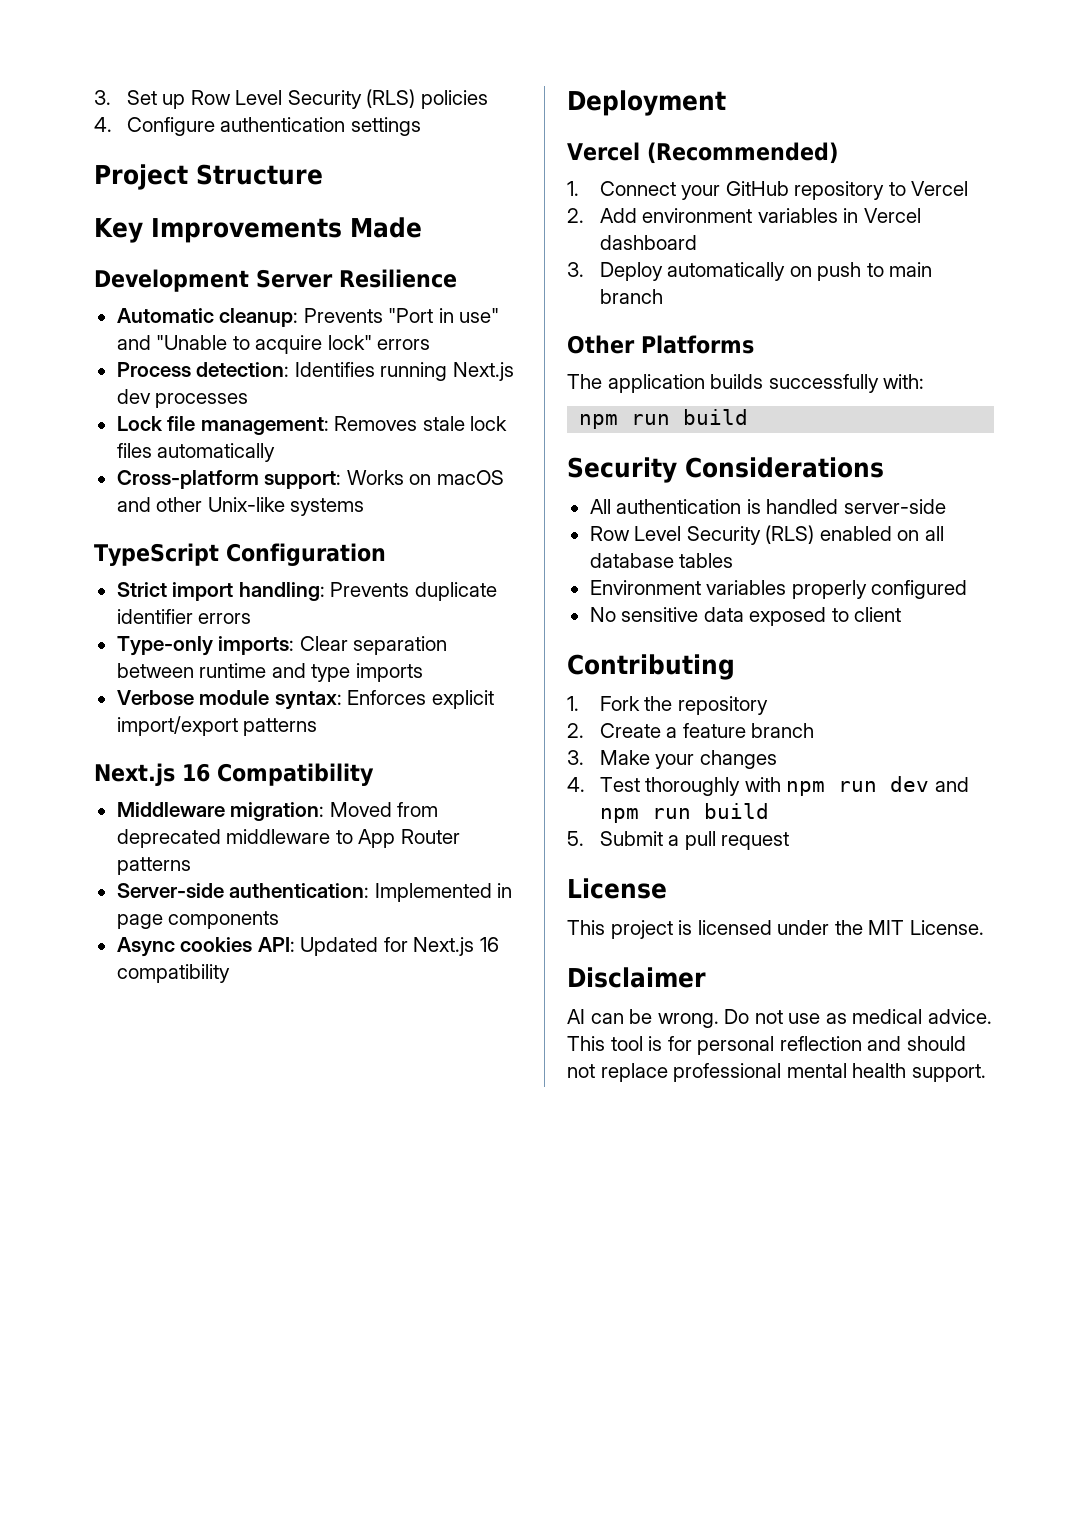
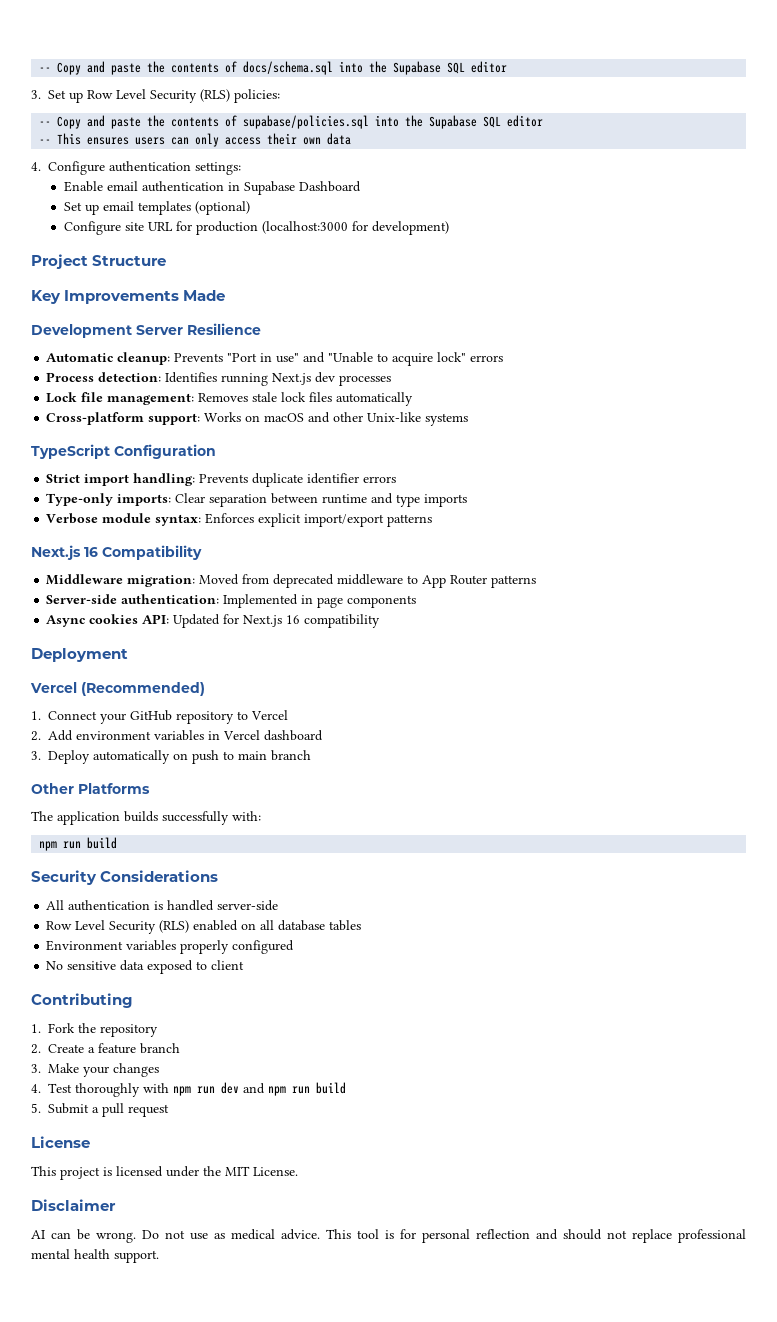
(94, 97) none -> [39,61,508,75] -- Copy and paste the contents of docs/schema.sql into the Supabase SQL editor //
[420,90,488,109] [94,117,421,136] policies // 4. Configure authentication settings -> [234,89,281,103] [39,115,544,129] [39,133,352,147] [31,161,242,175] [63,181,361,195] [63,201,250,215] [63,221,449,235] policies: // -- Copy and paste the contents of supabase/policies.sql into the Supabase SQL editor // -- This ensures users can only access their own data // 4. Configure authentication settings: // Enable email authentication in Supabase Dashboard // Set up email templates (optional) // Configure site URL for production (localhost:3000 for development)

